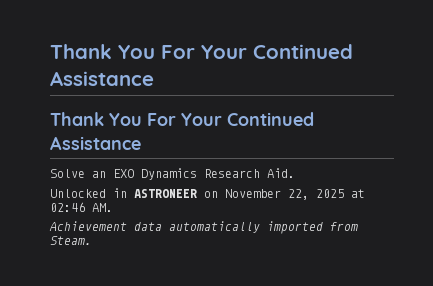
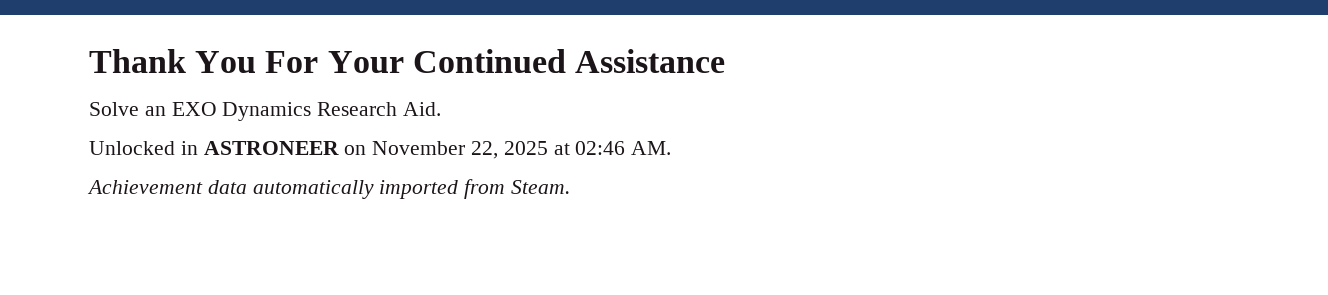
[50,44,353,59] [50,71,154,86] [50,112,314,126] [50,136,141,150] Thank You For Your Continued Assistance // Thank You For Your Continued Assistance -> [89,49,725,73] Thank You For Your Continued Assistance

